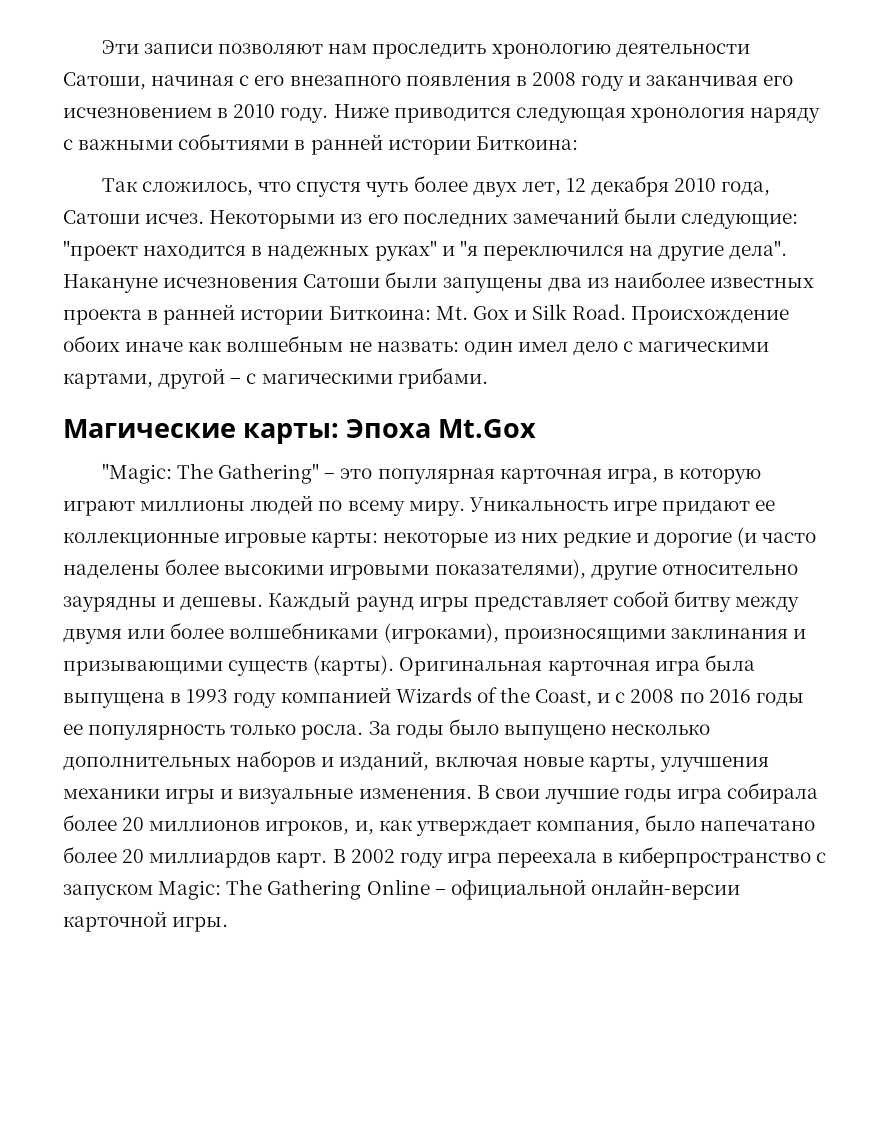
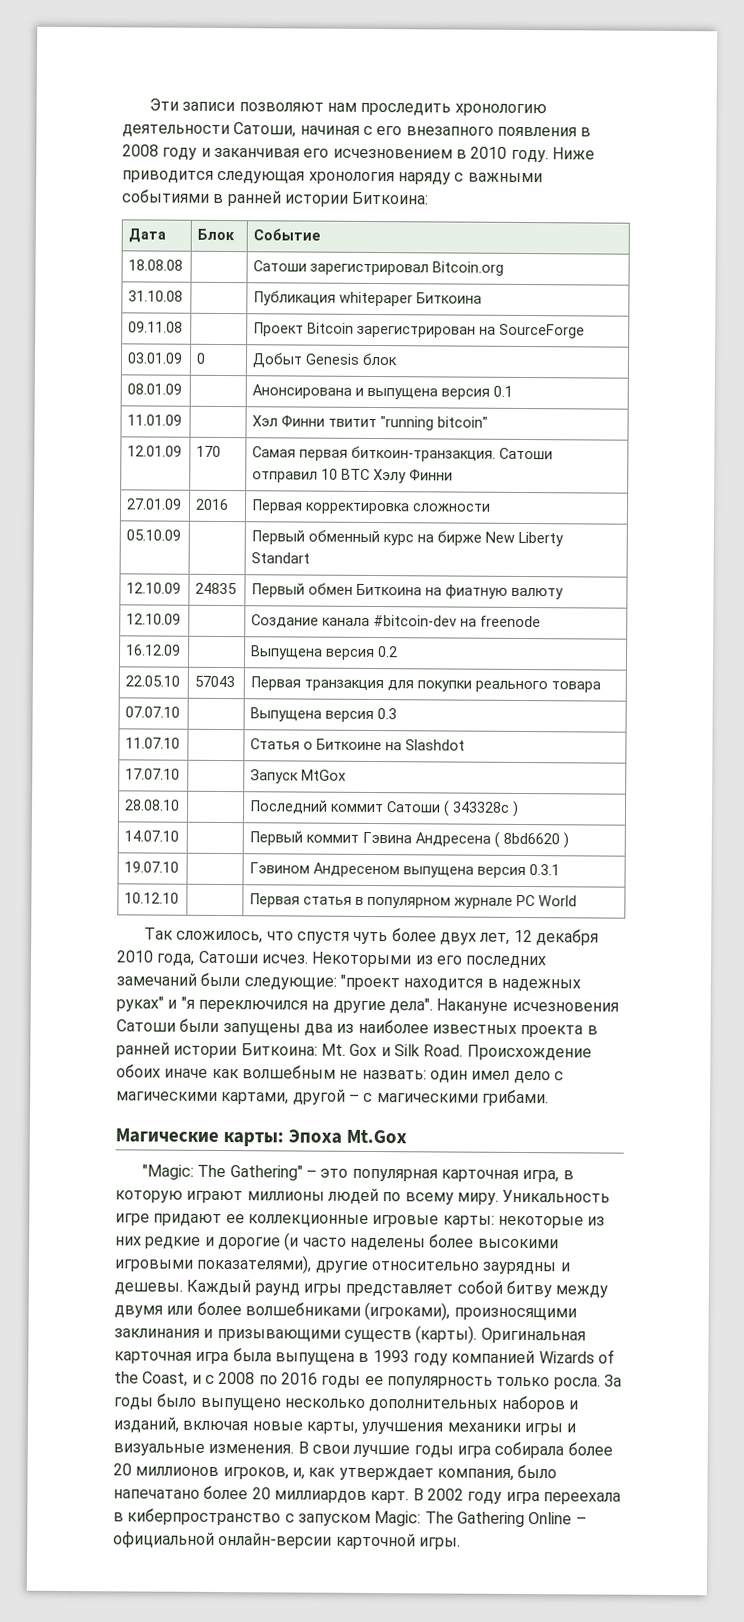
(578, 143) none -> [128,228,167,243] [197,228,236,241] [253,228,322,241] [128,259,184,271] [253,260,505,276] [128,290,184,302] [253,290,483,307] [128,321,184,333] [253,322,586,339] [127,352,184,364] [196,352,207,364] [252,352,399,368] [127,383,183,395] [252,384,514,400] [127,414,183,426] [252,415,489,431] [127,445,183,457] [196,445,222,457] [252,445,554,462] [252,468,454,484] [126,498,183,510] [195,498,230,511] [251,499,492,515] [126,529,182,541] [251,529,565,547] [251,552,311,564] [126,582,182,594] [195,582,238,595] [251,582,565,600] [126,613,182,625] [251,614,542,628] [126,644,182,656] [251,645,399,661] [125,675,181,687] [194,675,236,688] [250,676,602,693] [125,706,181,718] [250,707,398,723] [125,737,181,749] [250,738,466,751] [125,768,181,780] [250,769,347,784] [124,799,181,811] [249,799,520,817] [124,830,180,842] [249,830,570,849] [124,861,180,873] [249,862,561,879] [124,892,180,904] [249,893,578,909] // Дата | Блок | Событие // 18.08.08 | | Сатоши зарегистрировал Bitcoin.org // 31.10.08 | | Публикация whitepaper Биткоина // 09.11.08 | | Проект Bitcoin зарегистрирован на SourceForge // 03.01.09 | 0 | Добыт Genesis блок // 08.01.09 | | Анонсирована и выпущена версия 0.1 // 11.01.09 | | Хэл Финни твитит "running bitcoin" // 12.01.09 | 170 | Самая первая биткоин-транзакция. Сатоши отправил 10 BTC Хэлу Финни // 27.01.09 | 2016 | Первая корректировка сложности // 05.10.09 | | Первый обменный курс на бирже New Liberty Standart // 12.10.09 | 24835 | Первый обмен Биткоина на фиатную валюту // 12.10.09 | | Создание канала #bitcoin-dev на freenode // 16.12.09 | | Выпущена версия 0.2 // 22.05.10 | 57043 | Первая транзакция для покупки реального товара // 07.07.10 | | Выпущена версия 0.3 // 11.07.10 | | Статья о Биткоине на Slashdot // 17.07.10 | | Запуск MtGox // 28.08.10 | | Последний коммит Сатоши ( 343328c ) // 14.07.10 | | Первый коммит Гэвина Андресена ( 8bd6620 ) // 19.07.10 | | Гэвином Андресеном выпущена версия 0.3.1 // 10.12.10 | | Первая статья в популярном журнале PC World

